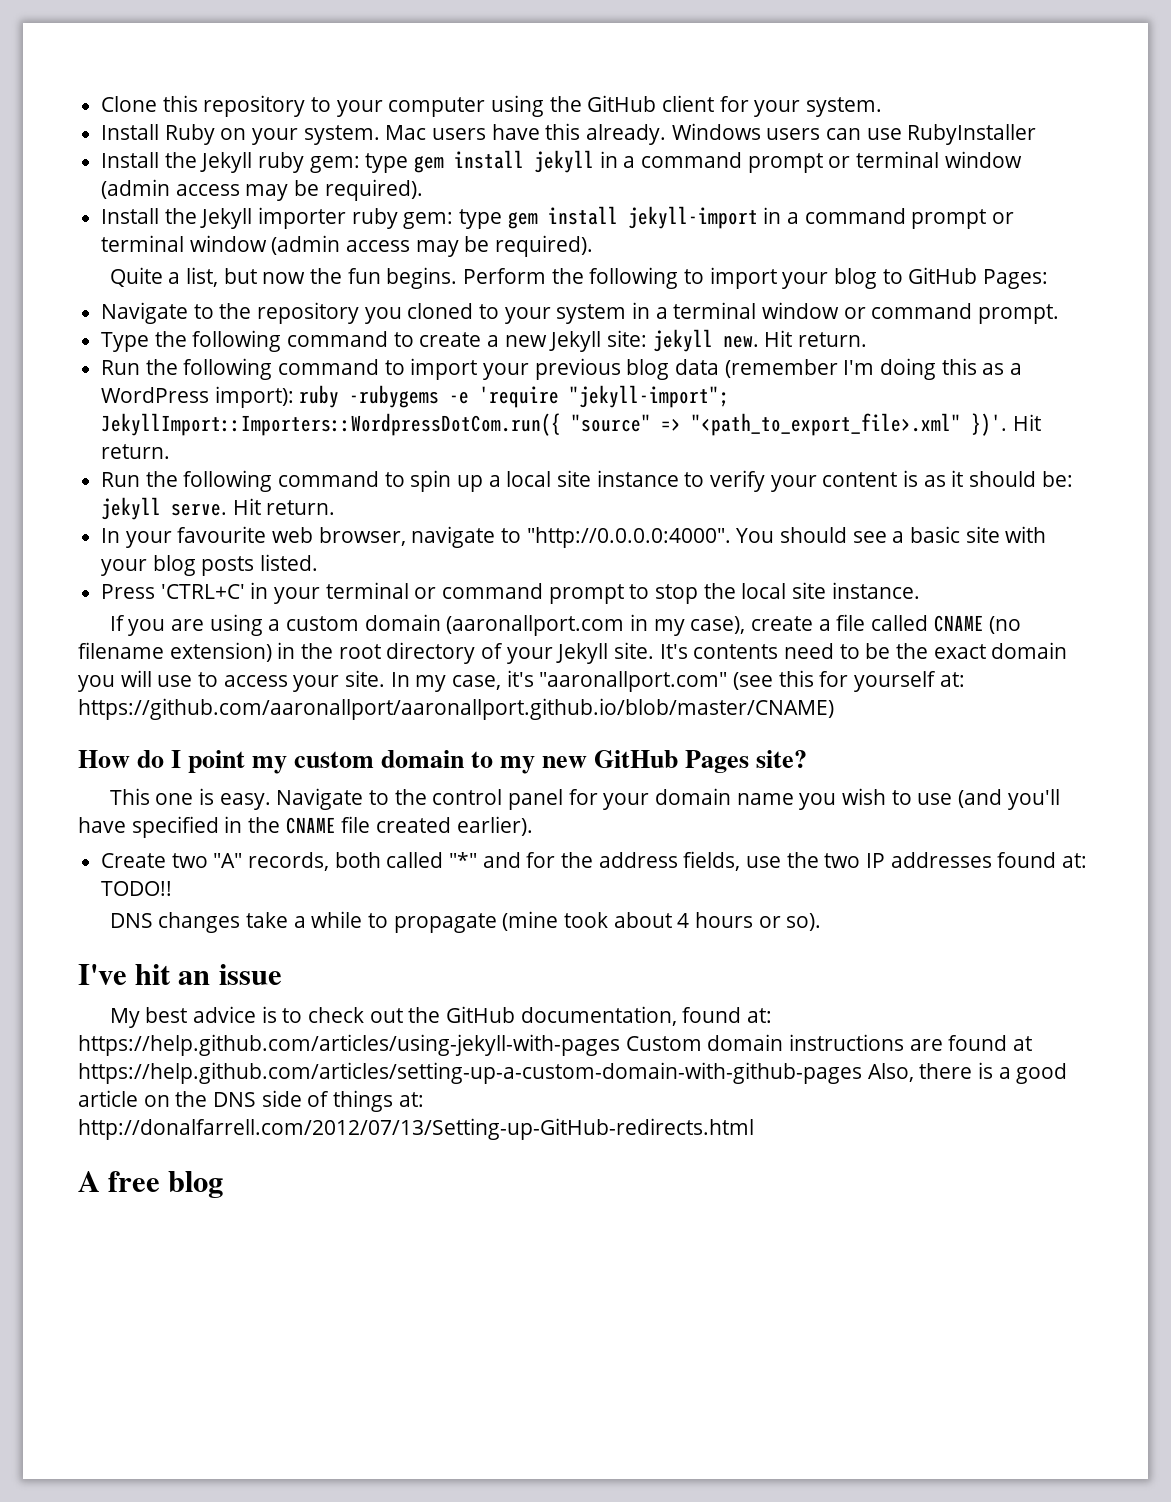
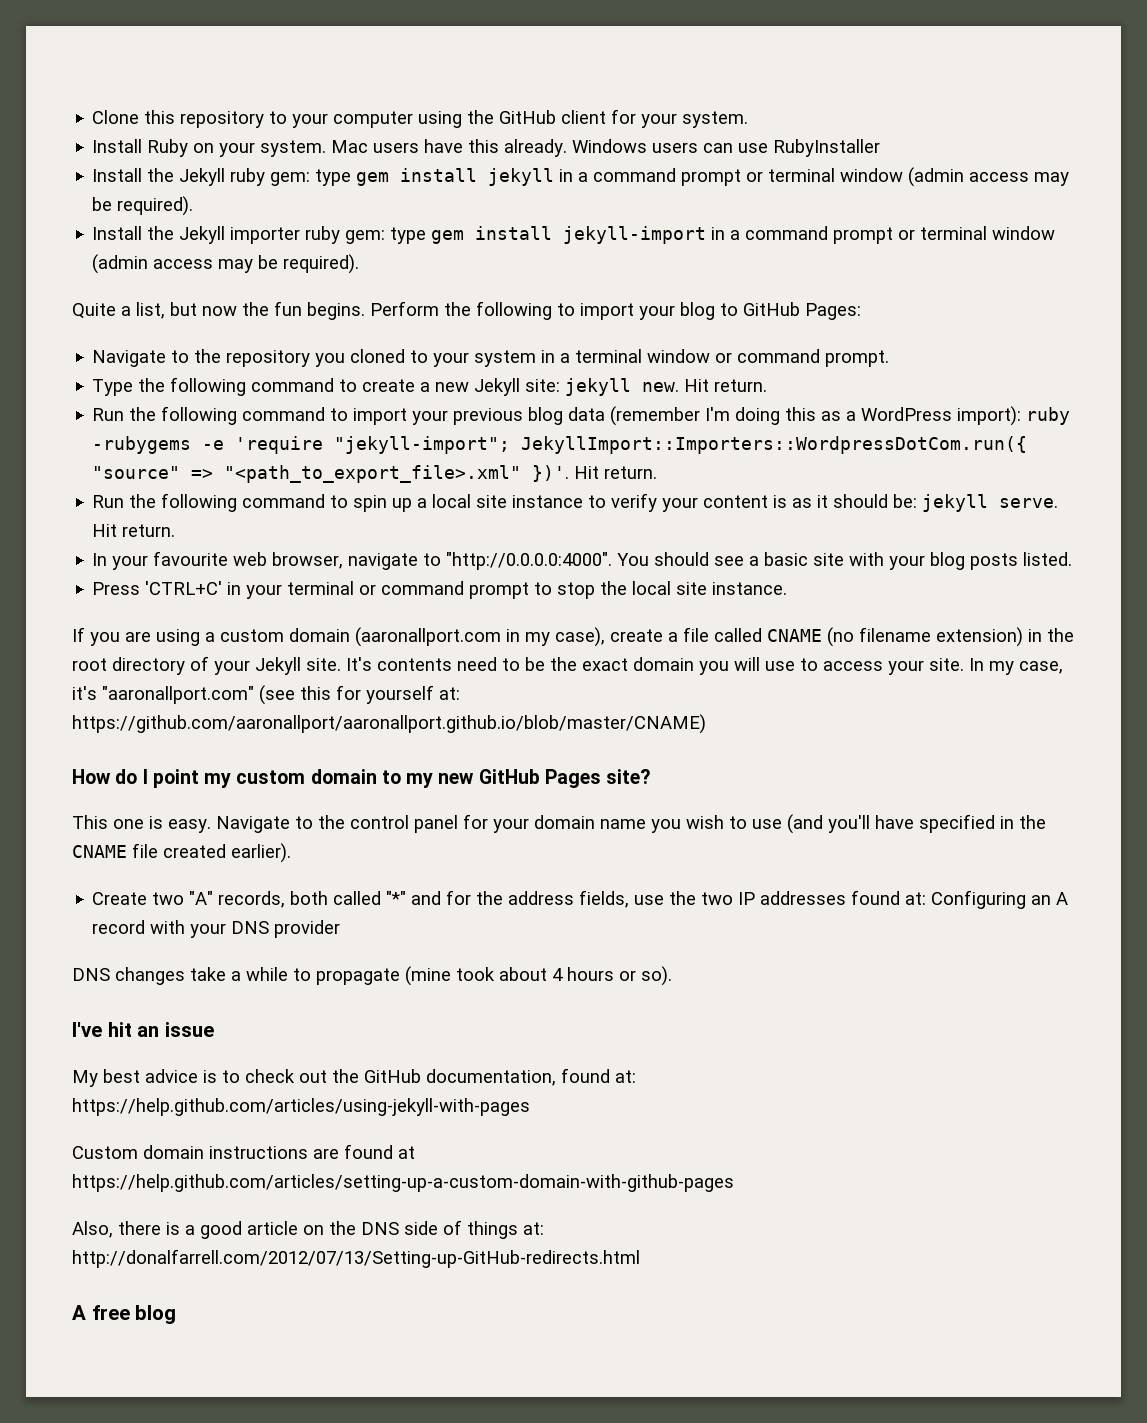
[101,881,173,896] TODO!! -> [931,890,1069,909] [92,920,341,938] Configuring an A record with your DNS provider
(620, 1045) none -> (530, 1107) //
(862, 1073) none -> (734, 1183) //

